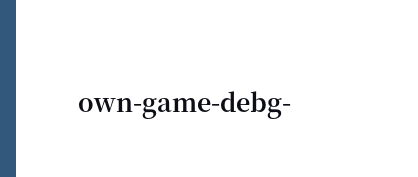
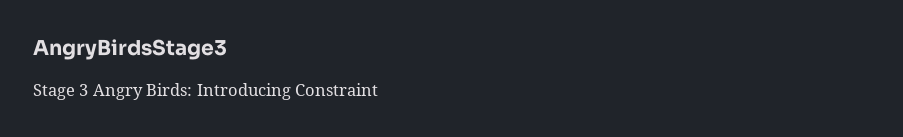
[78,91,291,119] own-game-debg- -> [33,39,227,60] [33,83,379,100] AngryBirdsStage3 // Stage 3 Angry Birds: Introducing Constraint

